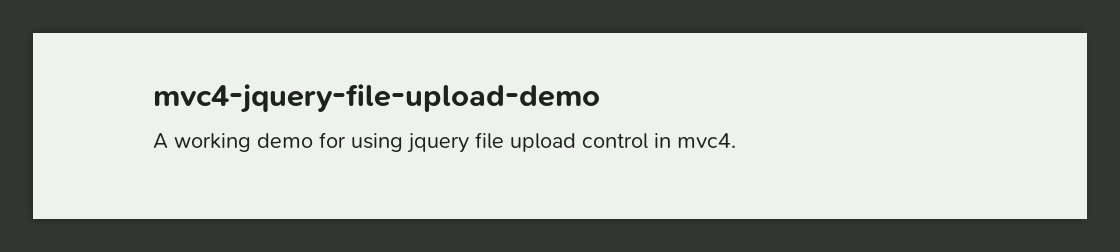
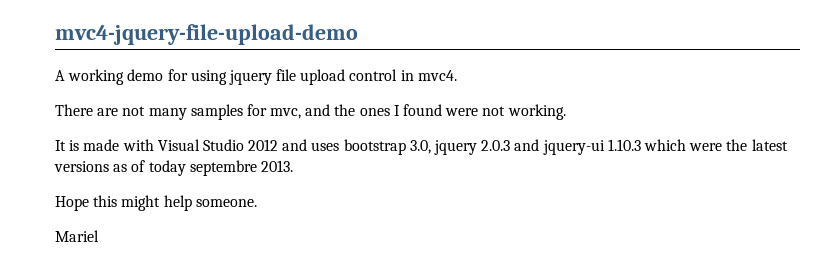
(736, 140) none -> [55,104,566,120] [55,139,788,155] [54,160,293,176] [55,195,257,211] [55,230,99,242] // There are not many samples for mvc, and the ones I found were not working. // It is made with Visual Studio 2012 and uses bootstrap 3.0, jquery 2.0.3 and jquery-ui 1.10.3 which were the latest versions as of today septembre 2013. // Hope this might help someone. // Mariel

